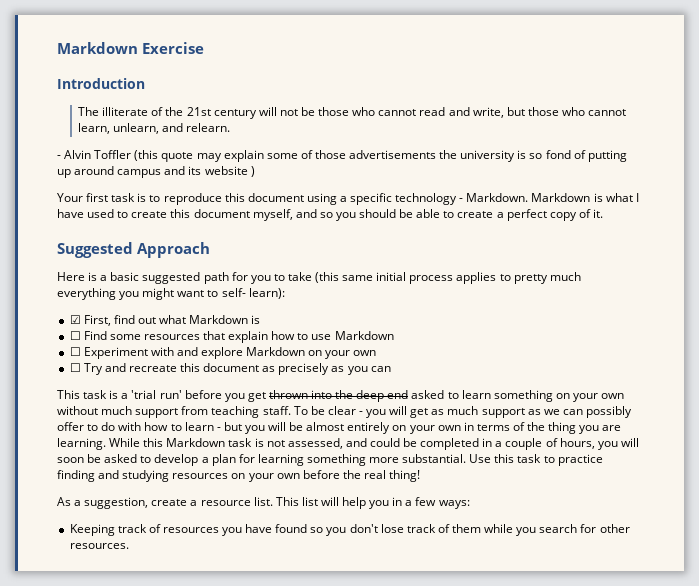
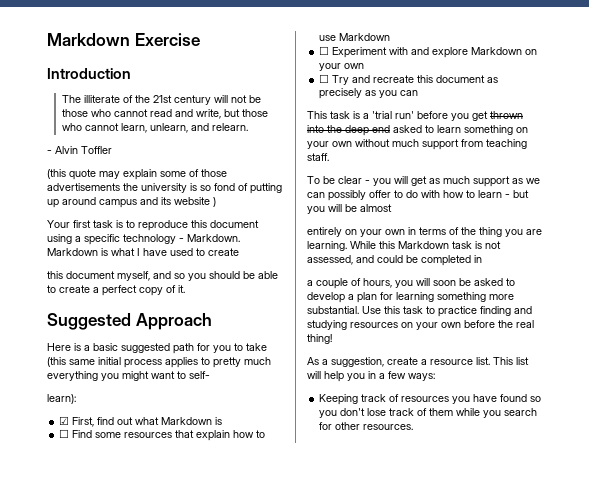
(132, 154) none -> (112, 150) //
(168, 214) none -> (239, 252) //
(246, 292) none -> (210, 375) //
(291, 410) none -> (329, 157) //
(345, 426) none -> (392, 208) //
(493, 442) none -> (482, 259) //

